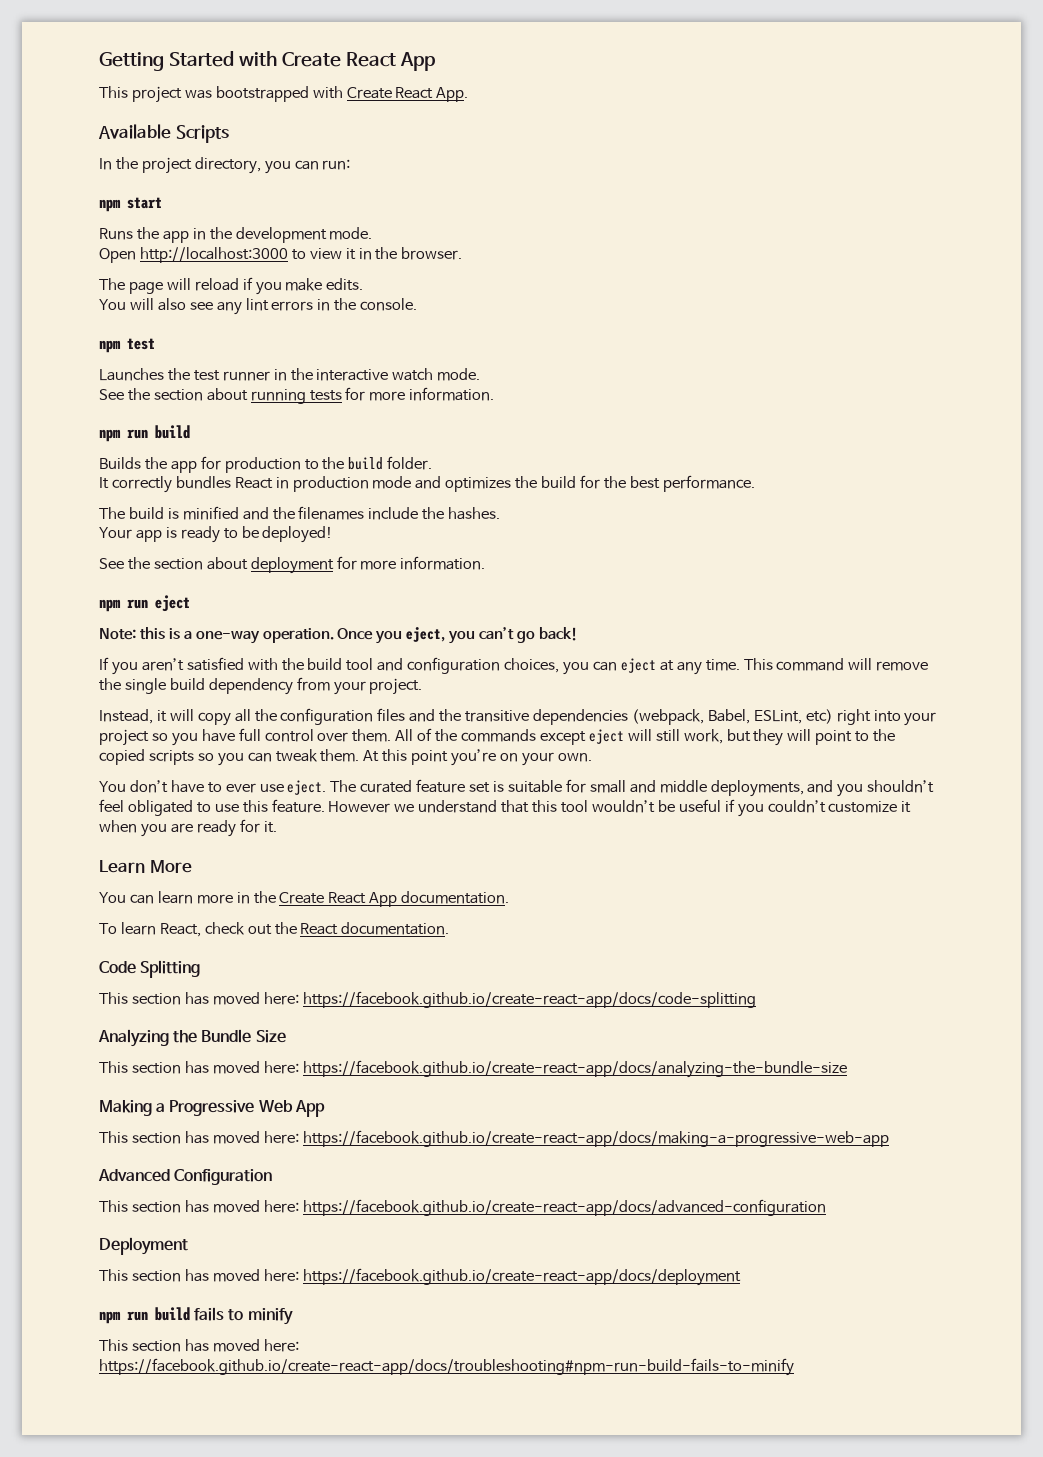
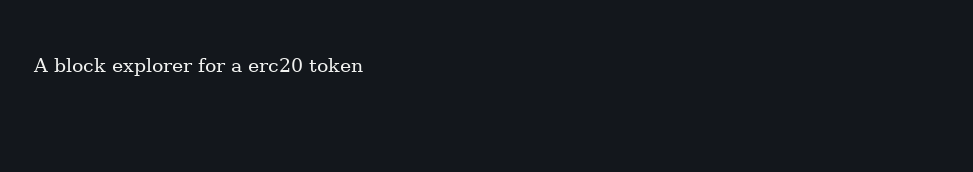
[99,51,435,71] [99,86,469,103] [98,124,229,143] [99,157,351,174] [99,197,162,212] [99,227,373,243] [99,247,463,263] [99,277,364,295] [99,298,418,315] [99,338,155,353] [99,368,481,381] [99,387,495,404] [99,425,190,442] [99,456,433,473] [99,475,755,493] [99,506,501,520] [99,526,334,543] [99,556,486,574] [99,595,190,612] [99,627,578,644] [99,657,929,675] [99,677,423,695] [99,708,937,726] [99,728,896,746] [99,749,592,766] [99,779,935,797] [99,799,912,817] [99,819,277,837] [99,860,192,873] [99,891,510,907] [99,922,450,937] [99,960,201,978] [99,991,756,1008] [98,1029,286,1047] [99,1060,847,1078] [99,1100,325,1117] [99,1130,889,1147] [98,1169,273,1185] [99,1199,826,1216] [99,1237,188,1255] [99,1268,741,1286] [99,1307,293,1325] [99,1339,299,1352] [99,1358,794,1376] Getting Started with Create React App // This project was bootstrapped with Create React App. // Available Scripts // In the project directory, you can run: // npm start // Runs the app in the development mode. // Open http://localhost:3000 to view it in the browser. // The page will reload if you make edits. // You will also see any lint errors in the console. // npm test // Launches the test runner in the interactive watch mode. // See the section about running tests for more information. // npm run build // Builds the app for production to the build folder. // It correctly bundles React in production mode and optimizes the build for the best performance. // The build is minified and the filenames include the hashes. // Your app is ready to be deployed! // See the section about deployment for more information. // npm run eject // Note: this is a one-way operation. Once you eject, you can’t go back! // If you aren’t satisfied with the build tool and configuration choices, you can eject at any time. This command will remove the single build dependency from your project. // Instead, it will copy all the configuration files and the transitive dependencies (webpack, Babel, ESLint, etc) right into your project so you have full control over them. All of the commands except eject will still work, but they will point to the copied scripts so you can tweak them. At this point you’re on your own. // You don’t have to ever use eject. The curated feature set is suitable for small and middle deployments, and you shouldn’t feel obligated to use this feature. However we understand that this tool wouldn’t be useful if you couldn’t customize it when you are ready for it. // Learn More // You can learn more in the Create React App documentation. // To learn React, check out the React documentation. // Code Splitting // This section has moved here: https://facebook.github.io/create-react-app/docs/code-splitting // Analyzing the Bundle Size // This section has moved here: https://facebook.github.io/create-react-app/docs/analyzing-the-bundle-size // Making a Progressive Web App // This section has moved here: https://facebook.github.io/create-react-app/docs/making-a-progressive-web-app // Advanced Configuration // This section has moved here: https://facebook.github.io/create-react-app/docs/advanced-configuration // Deployment // This section has moved here: https://facebook.github.io/create-react-app/docs/deployment // npm run build fails to minify // This section has moved here: https://facebook.github.io/create-react-app/docs/troubleshooting#npm-run-build-fails-to-minify -> [33,58,363,76] A block explorer for a erc20 token

